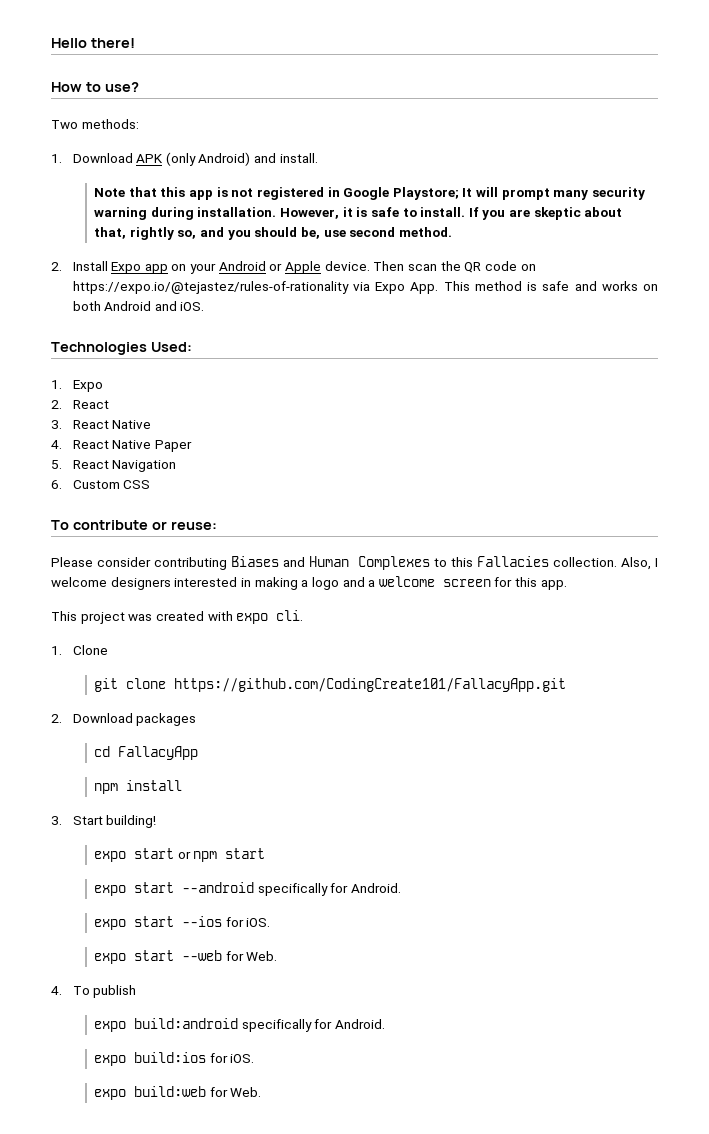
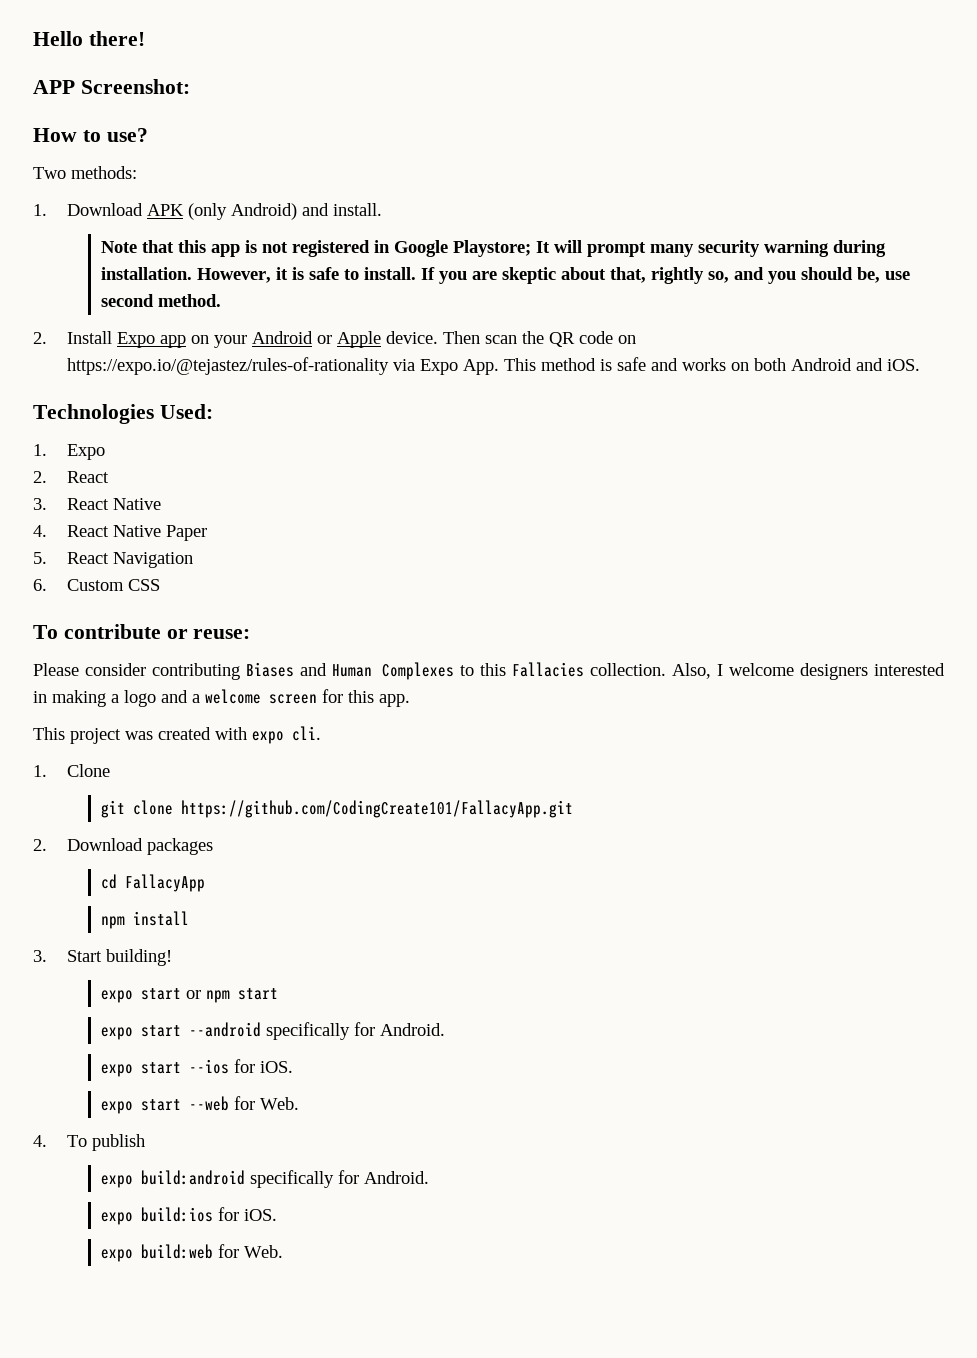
(135, 43) none -> [33,79,190,94] // APP Screenshot:

